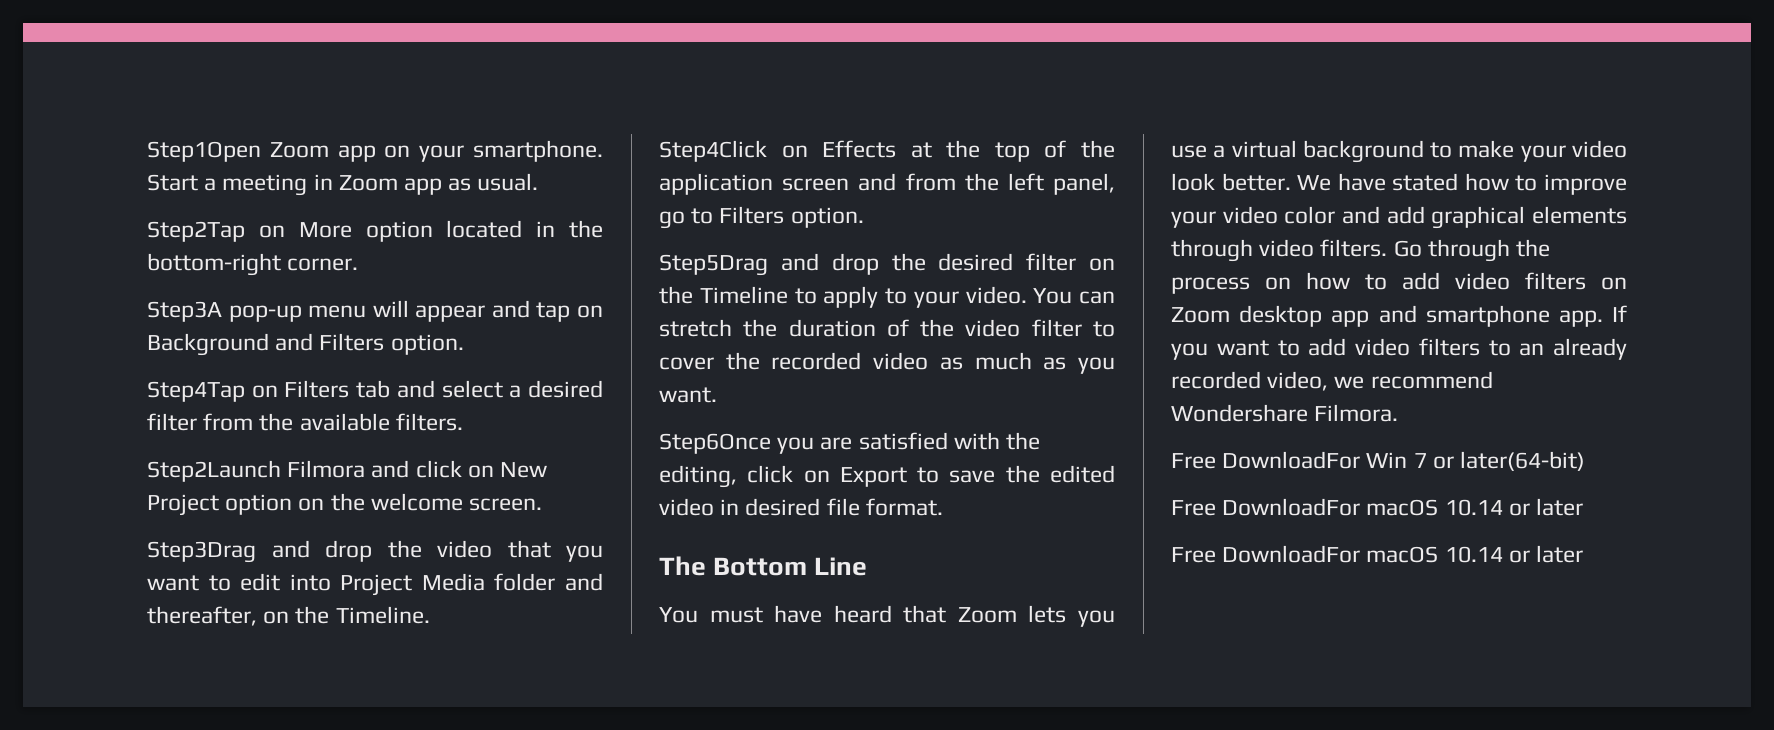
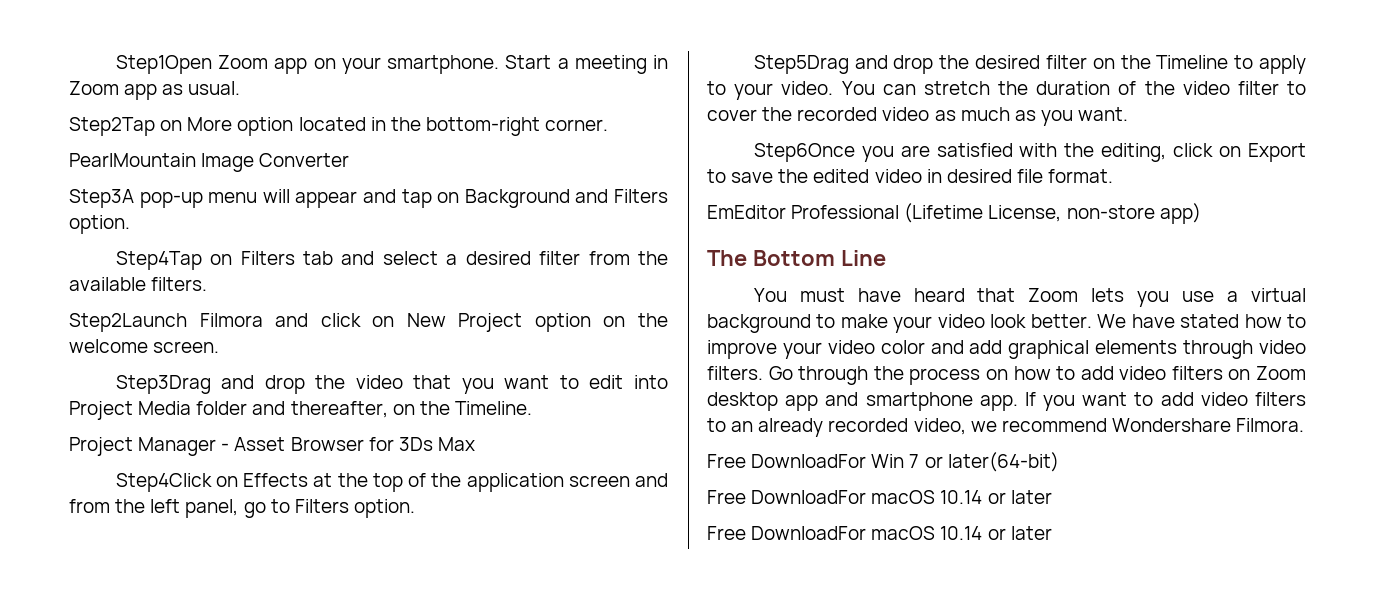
(359, 264) none -> [69,153,350,172] // PearlMountain Image Converter
(430, 615) none -> [69,437,475,456] // Project Manager - Asset Browser for 3Ds Max
(943, 507) none -> [707,203,1201,224] // EmEditor Professional (Lifetime License, non-store app)

